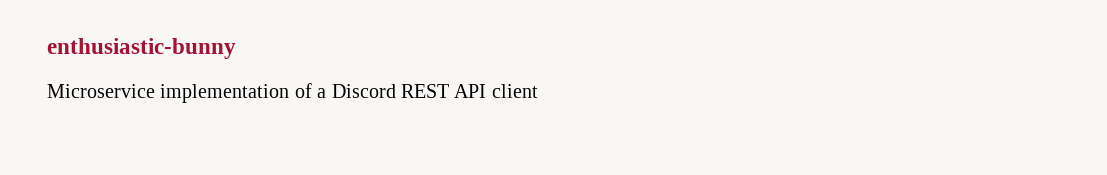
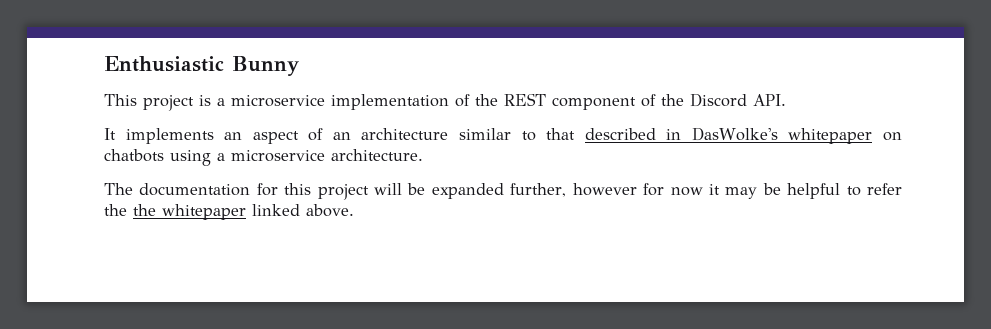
[47,38,236,59] [47,83,538,103] enthusiastic-bunny // Microservice implementation of a Discord REST API client -> [104,56,299,76] [104,93,786,111] [104,127,902,144] [104,149,423,166] [104,183,902,200] [104,204,354,220] Enthusiastic Bunny // This project is a microservice implementation of the REST component of the Discord API. // It implements an aspect of an architecture similar to that described in DasWolke's whitepaper on chatbots using a microservice architecture. // The documentation for this project will be expanded further, however for now it may be helpful to refer the the whitepaper linked above.

